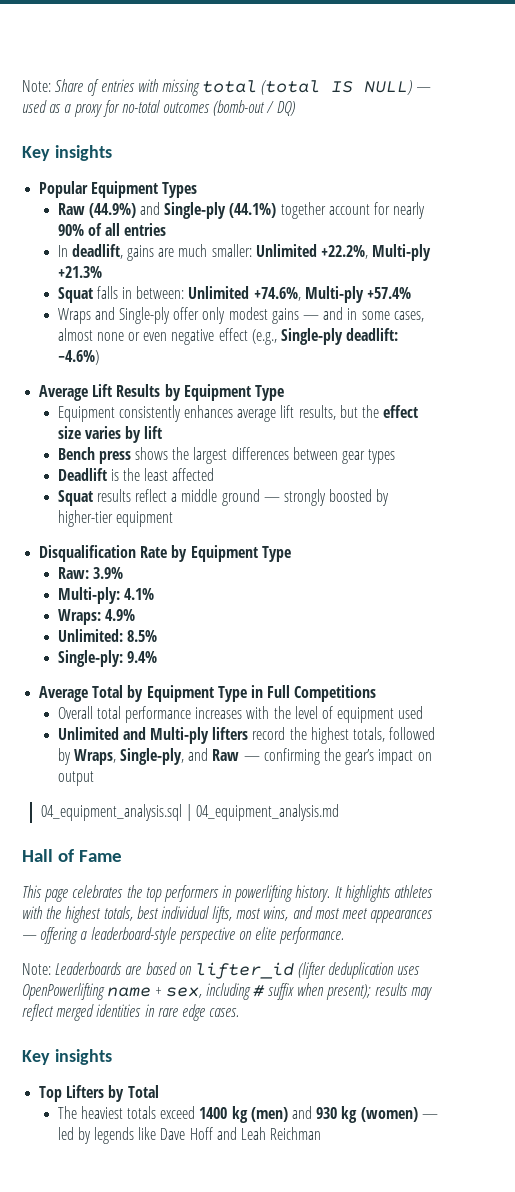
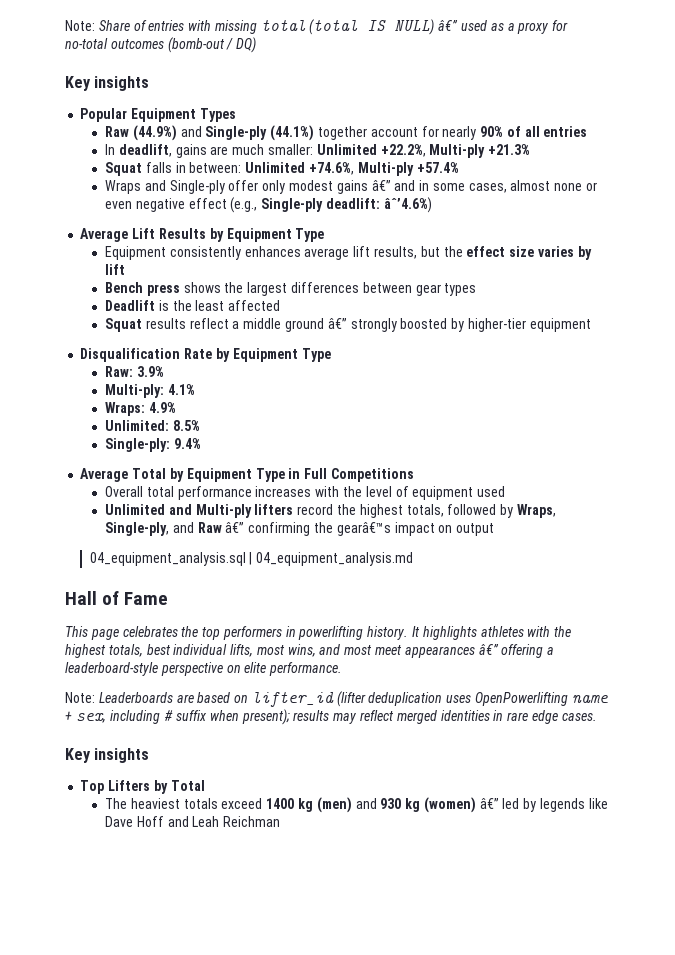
[416,87,432,92] — -> [438,20,459,31] â€”
[302,315,319,320] — -> [371,180,391,191] â€”
[57,350,99,365] −4.6%) -> [383,197,432,213] âˆ’4.6%)
[263,497,280,502] — -> [327,318,347,329] â€”
[243,756,260,761] — -> [225,522,245,533] â€”
[345,749,375,765] gear’s -> [336,522,391,536] gearâ€™s
[22,935,37,940] — -> [478,644,499,655] â€”
[421,1114,438,1119] — -> [479,798,499,809] â€”

